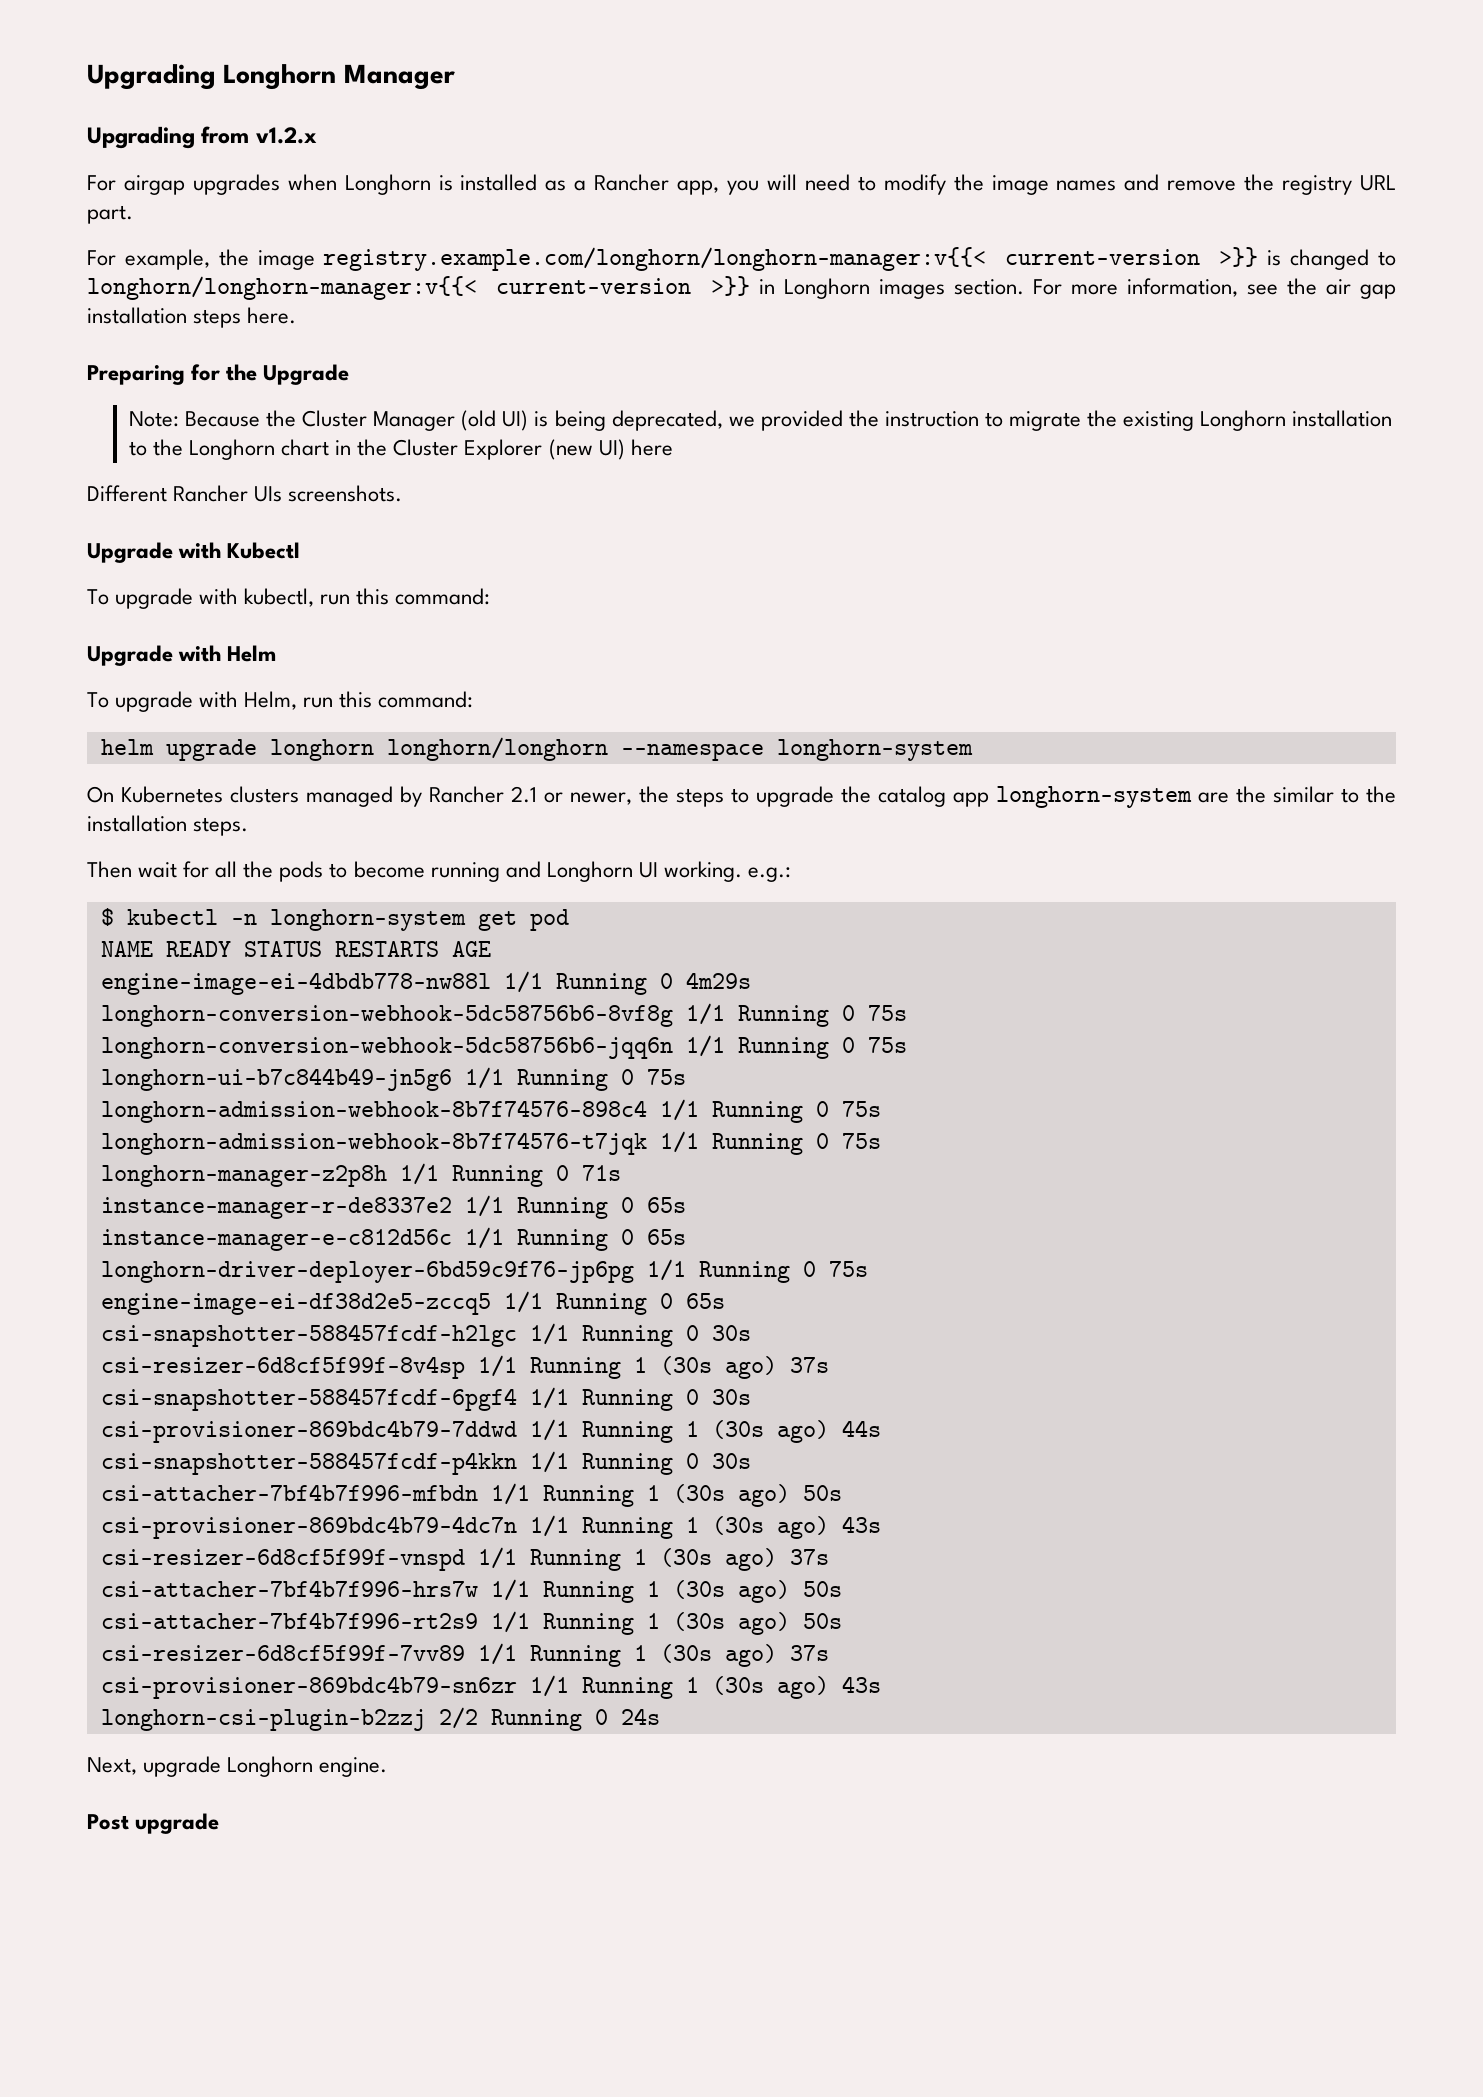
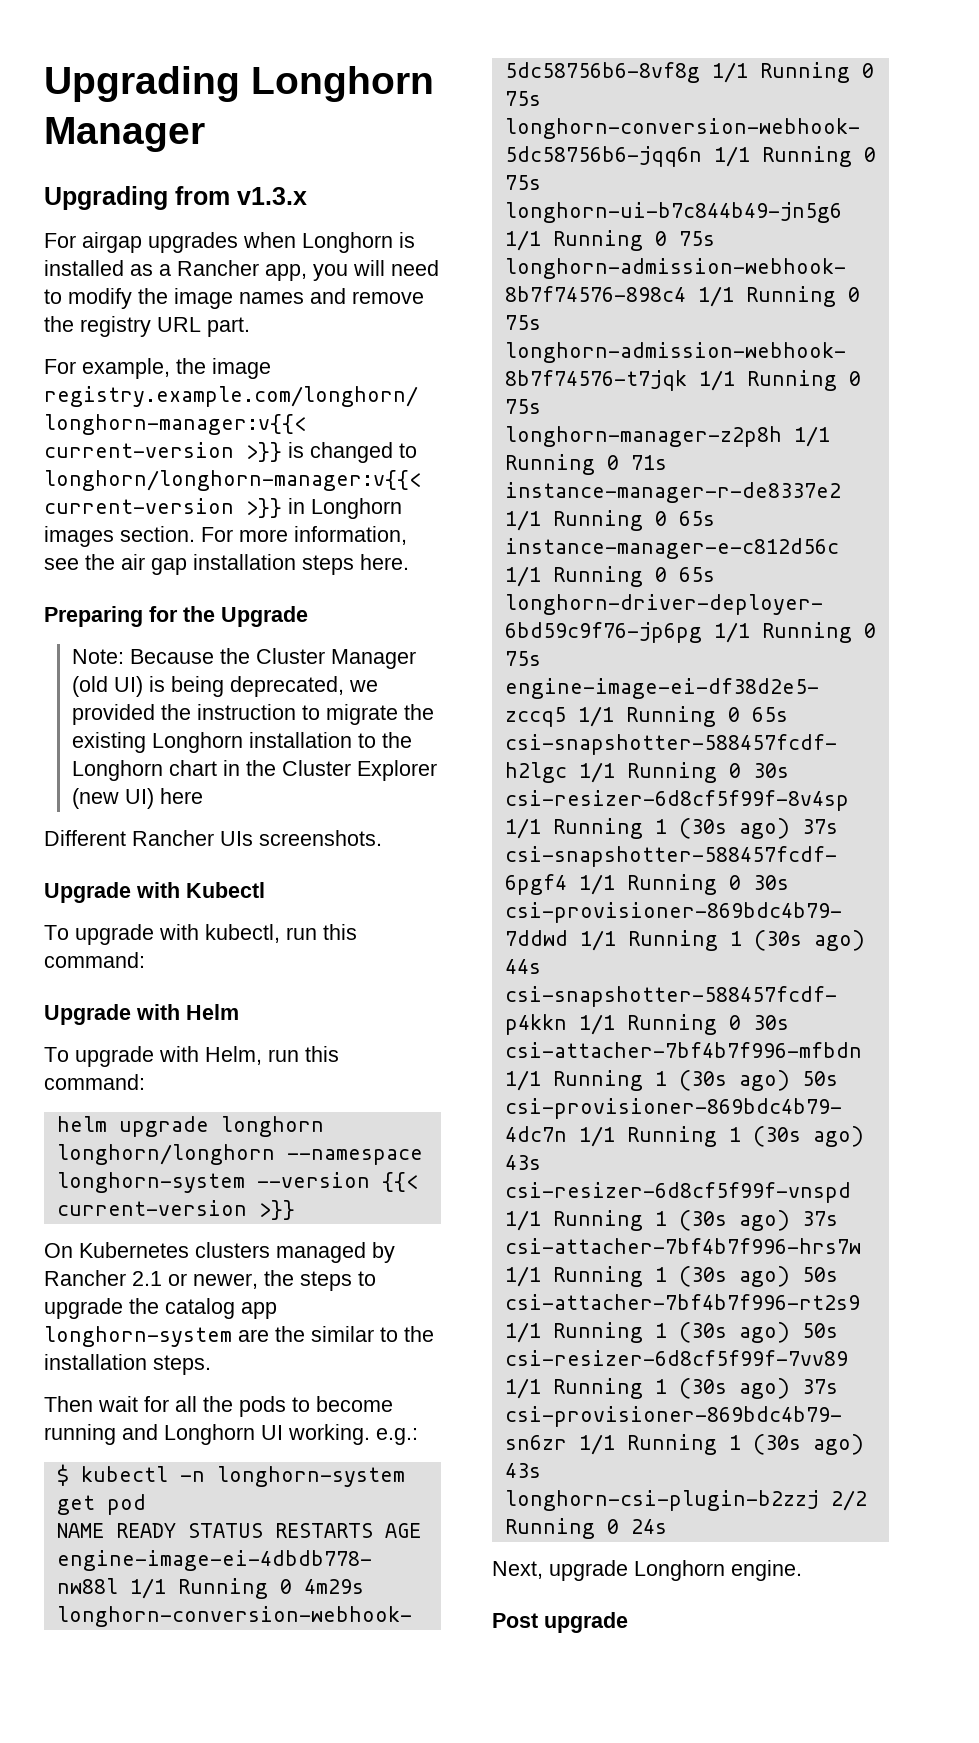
[255,127,317,144] v1.2.x -> [237,187,307,205] v1.3.x
(973, 750) none -> [256,1172,418,1192] [56,1200,295,1220] --version {{< current-version >}}

